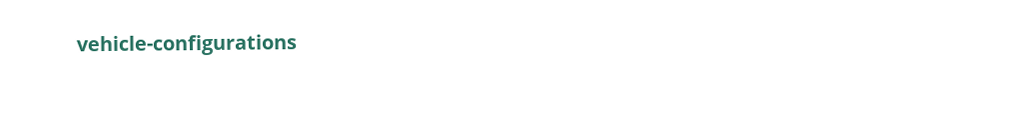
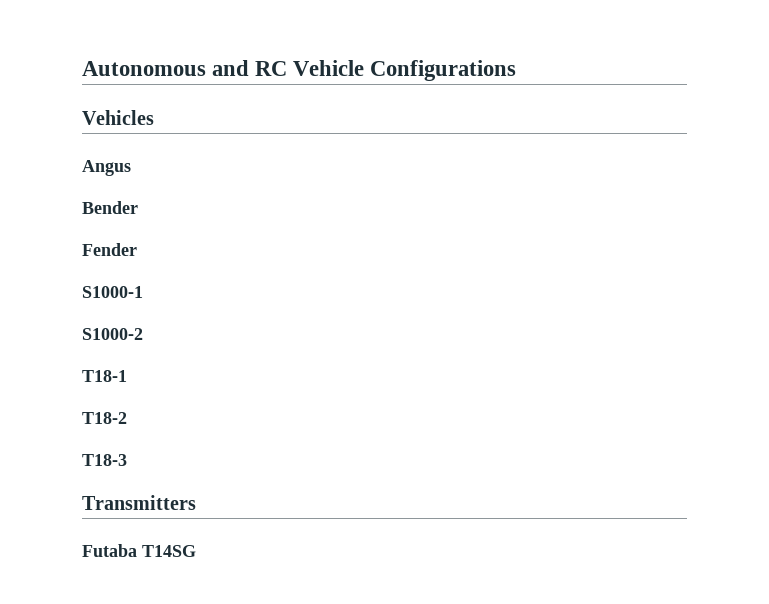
[76,34,297,57] vehicle-configurations -> [82,60,517,81] [82,110,154,125] [82,160,131,176] [82,201,138,214] [82,243,137,256] [82,286,143,298] [82,328,143,340] [82,370,127,382] [82,412,127,424] [82,454,127,466] [82,495,196,510] [82,544,196,557] Autonomous and RC Vehicle Configurations // Vehicles // Angus // Bender // Fender // S1000-1 // S1000-2 // T18-1 // T18-2 // T18-3 // Transmitters // Futaba T14SG

